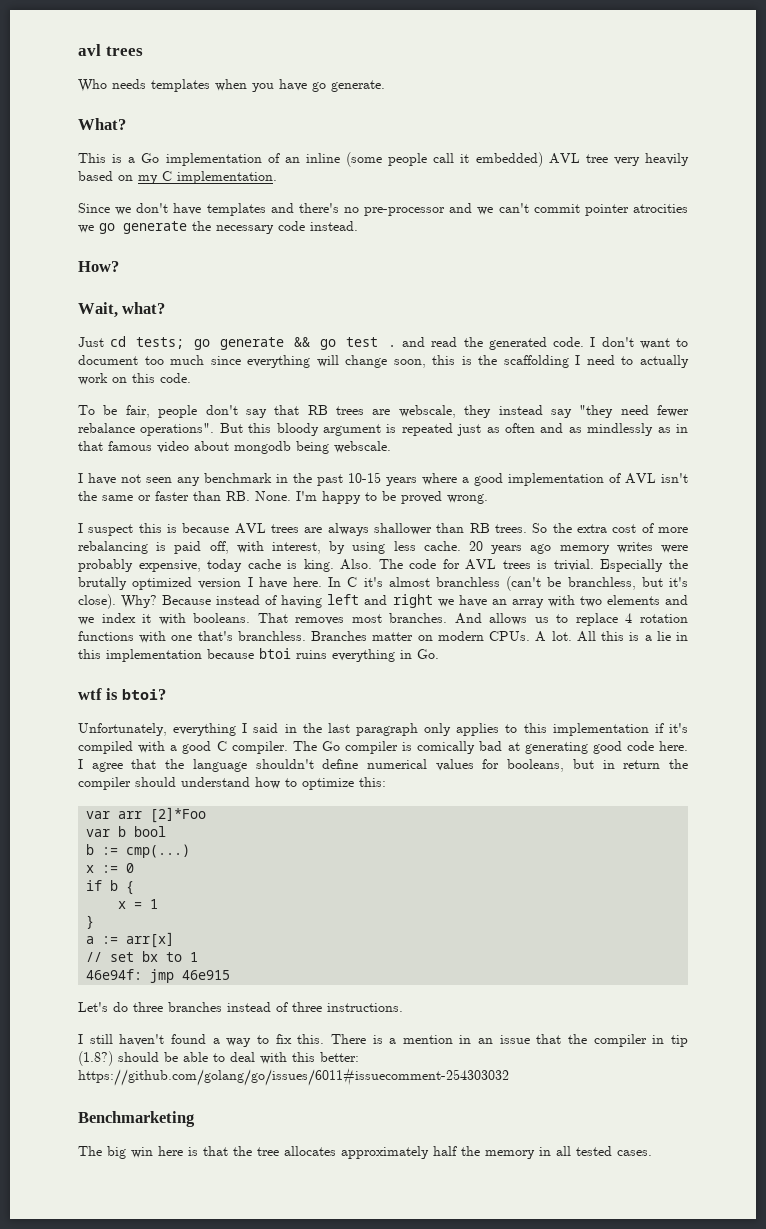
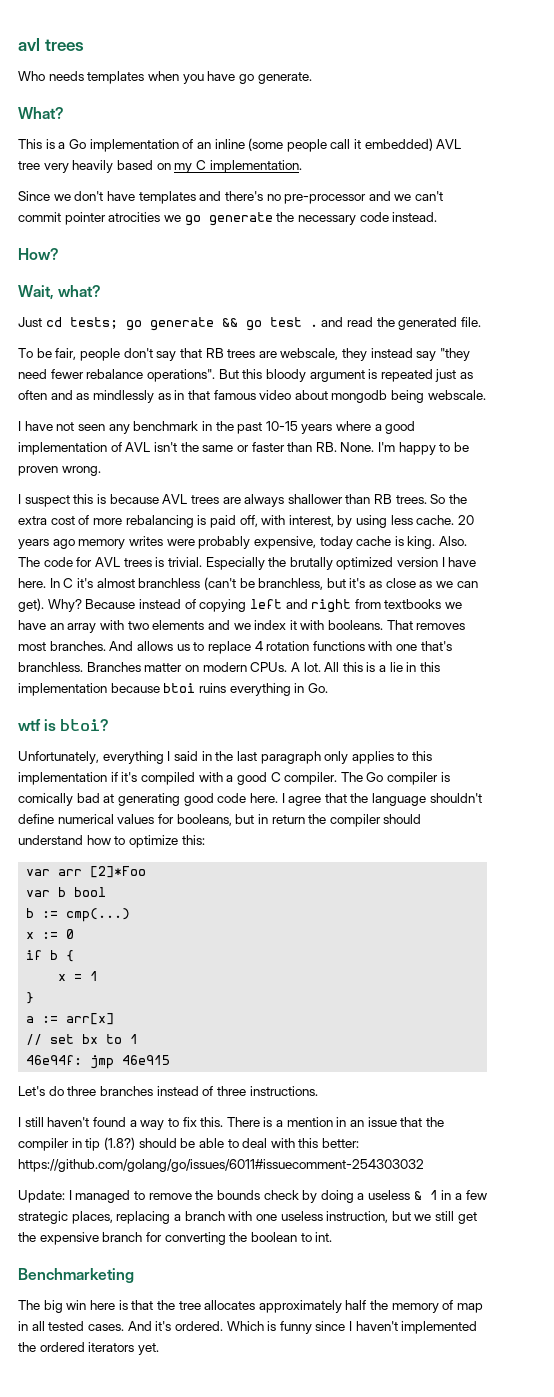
[553,337,688,349] [78,355,690,368] [78,373,191,385] code. I don't want to document too much since everything will change soon, this is the scaffolding I need to actually work on this code. -> [460,317,481,327] file.
[401,491,442,504] proved -> [18,466,58,476] proven
[78,594,116,609] close). -> [369,578,478,588] [18,598,44,612] as close as we can get).
[281,595,323,608] having -> [199,599,247,612] copying
(433, 601) none -> [354,599,442,609] from textbooks
(509, 1077) none -> [18,1190,487,1203] [18,1211,477,1224] [18,1232,333,1245] // Update: I managed to remove the bounds check by doing a useless & 1 in a few strategic places, replacing a branch with one useless instruction, but we still get the expensive branch for converting the boolean to int.
(535, 1154) none -> [442,1300,484,1313] of map
(652, 1153) none -> [127,1321,478,1334] [18,1342,159,1355] And it's ordered. Which is funny since I haven't implemented the ordered iterators yet.

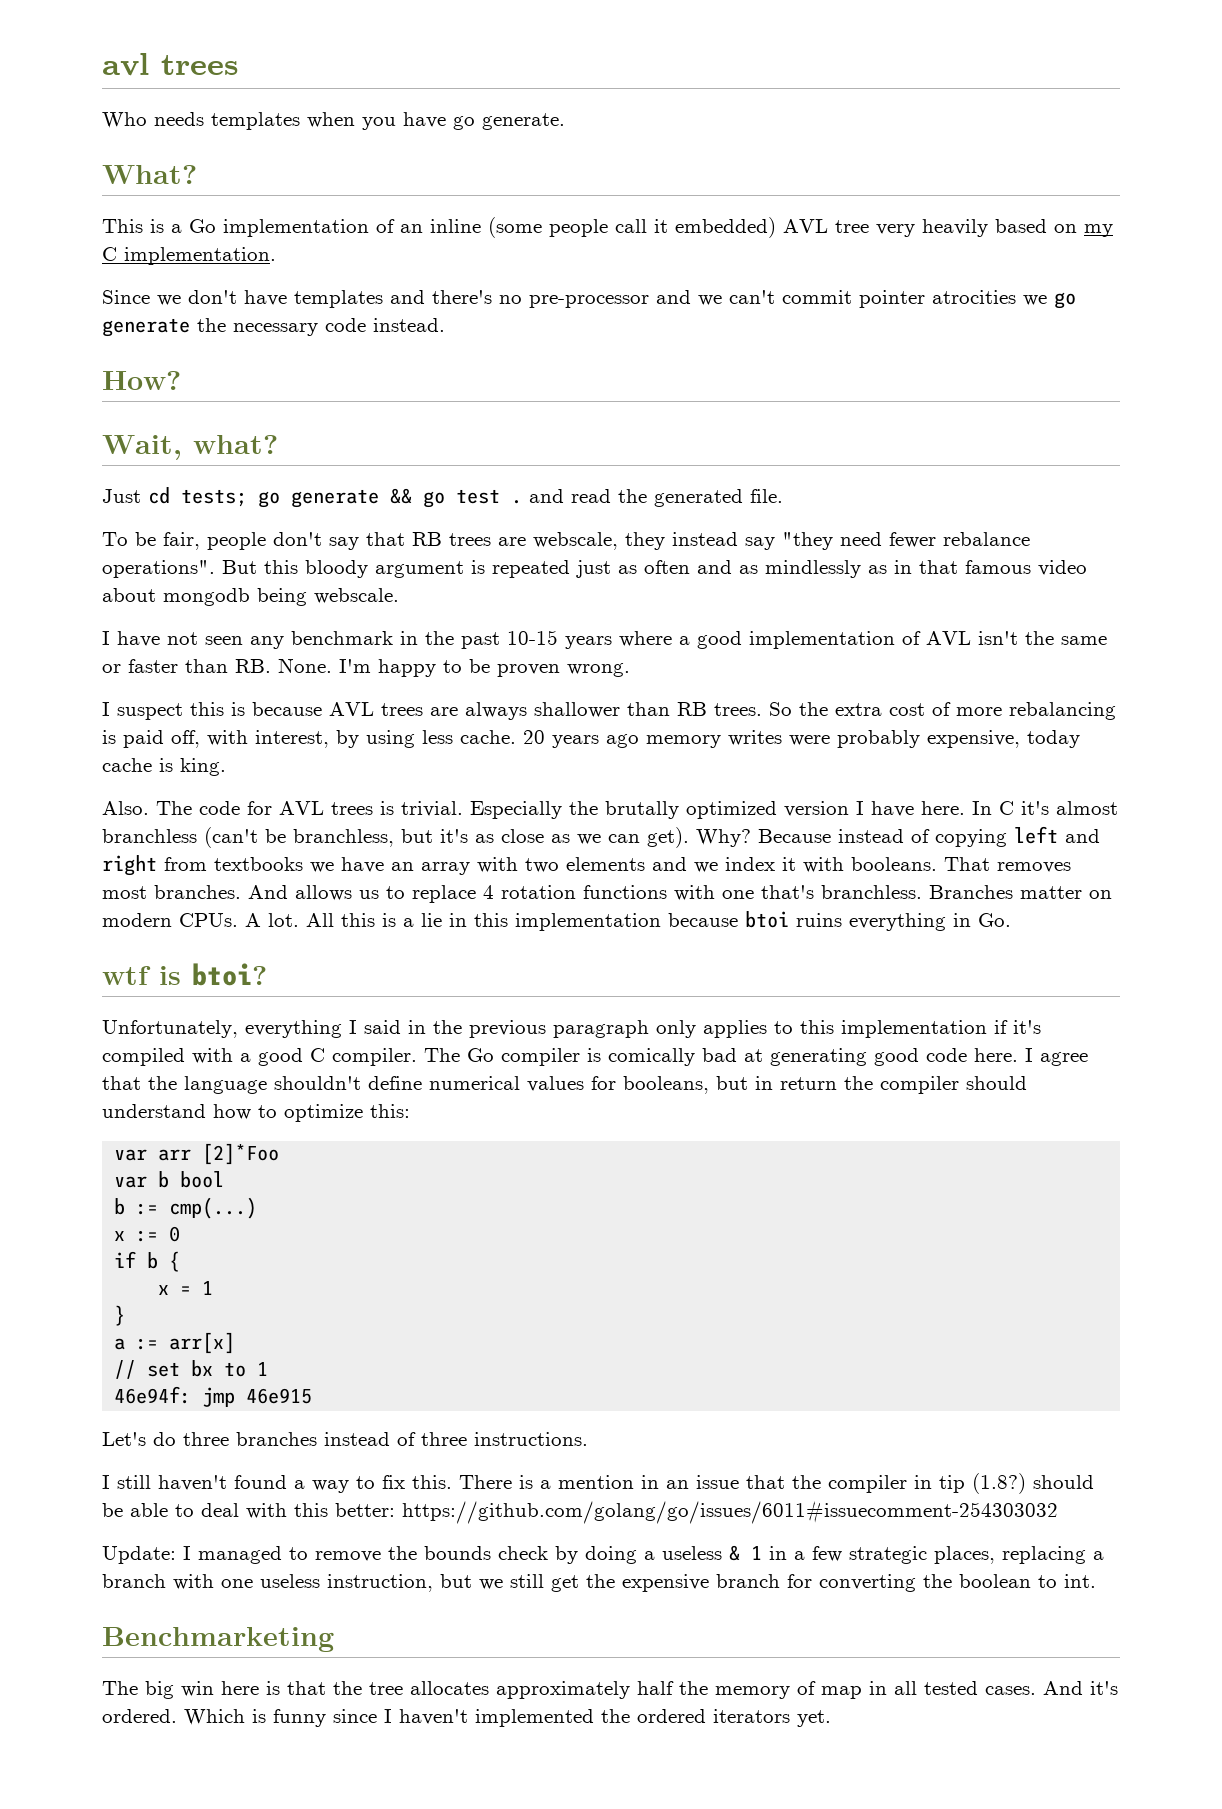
(436, 542) none -> (226, 767) //
[236,751,257,761] last -> [469,1020,546,1038] previous

